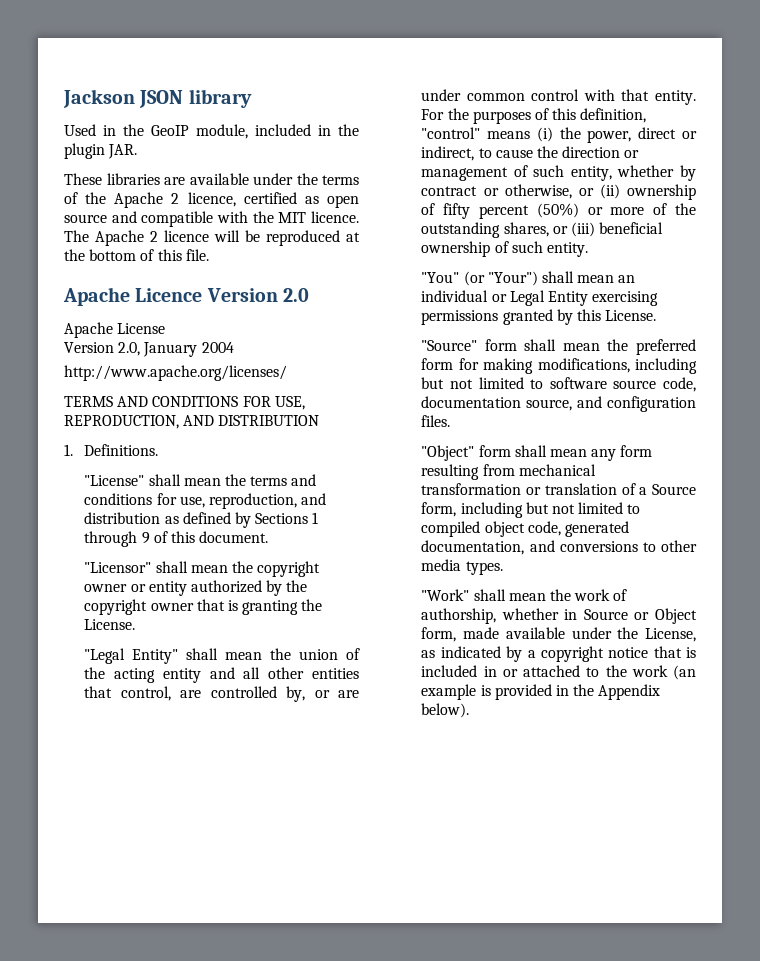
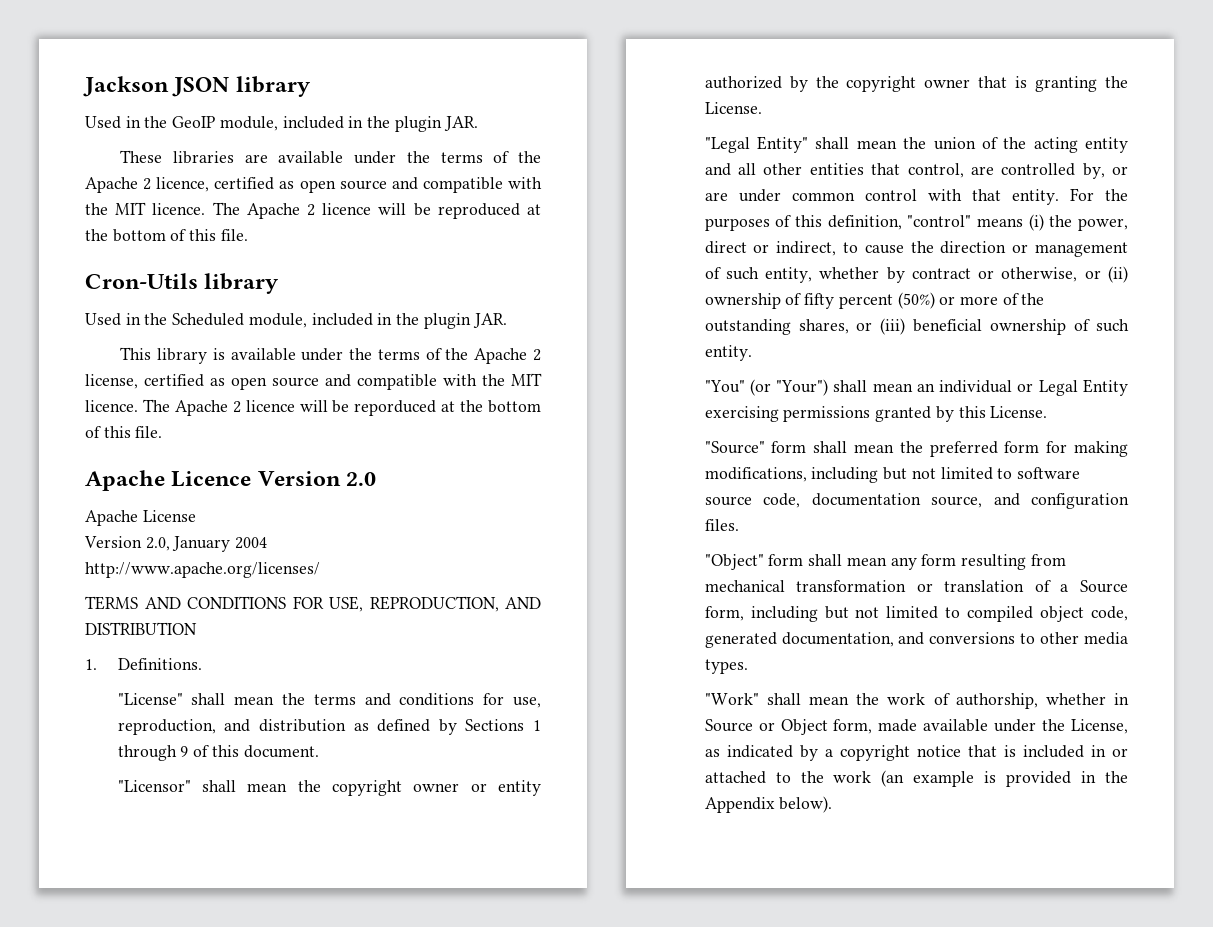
(209, 255) none -> [85,273,280,294] [85,313,507,329] [120,347,541,364] [85,373,542,390] [85,399,541,416] [85,426,163,438] // Cron-Utils library // Used in the Scheduled module, included in the plugin JAR. // This library is available under the terms of the Apache 2 license, certified as open source and compatible with the MIT licence. The Apache 2 licence will be reporduced at the bottom of this file.

